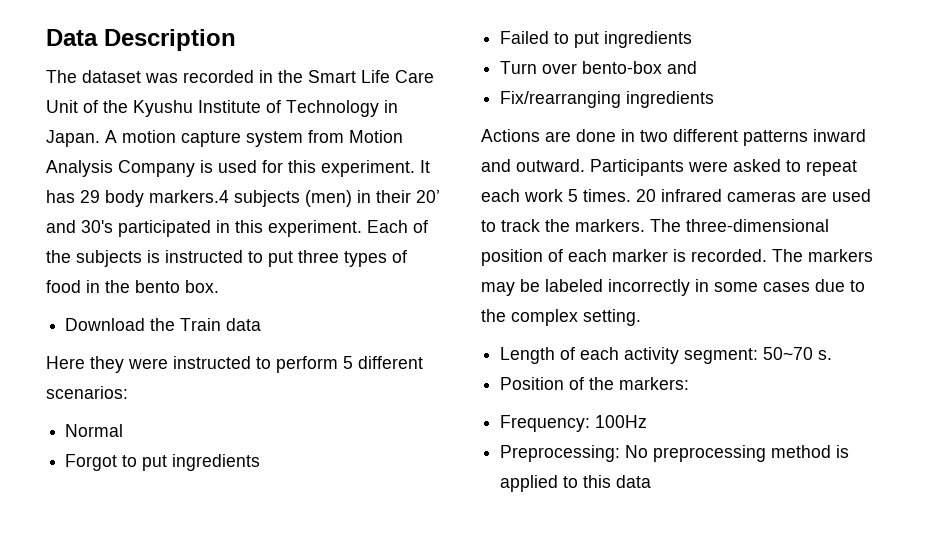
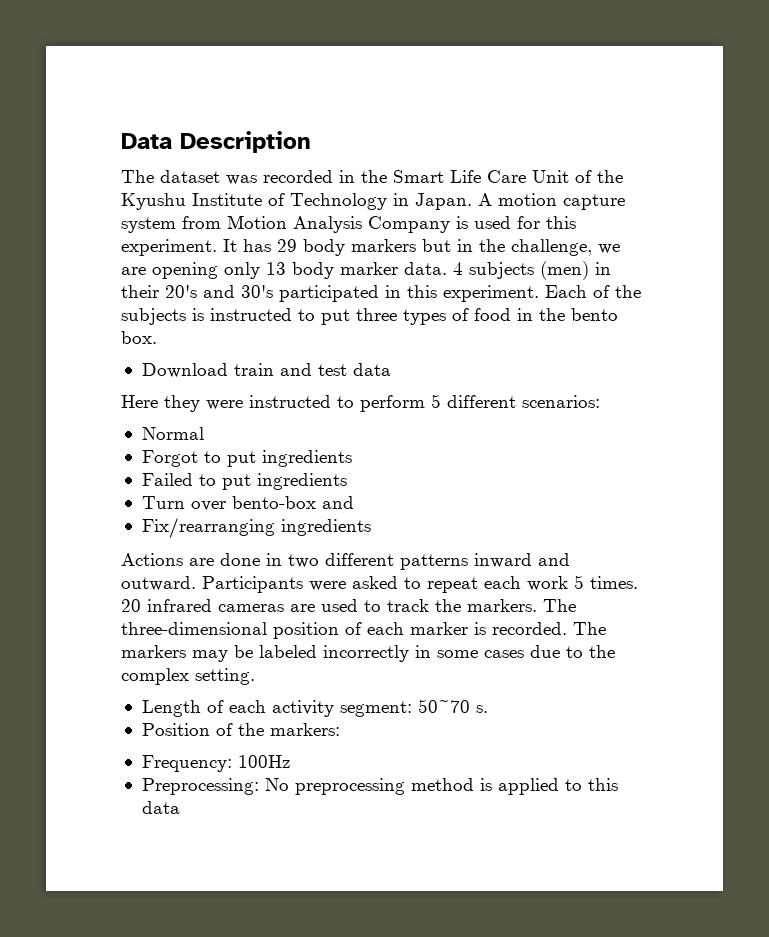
[149,190,229,203] markers.4 -> [351,239,620,256] [121,262,463,279] markers but in the challenge, we are opening only 13 body marker data. 4
[416,190,440,203] 20’ -> [165,285,197,298] 20's
[150,318,222,331] the Train -> [233,363,347,376] train and test

